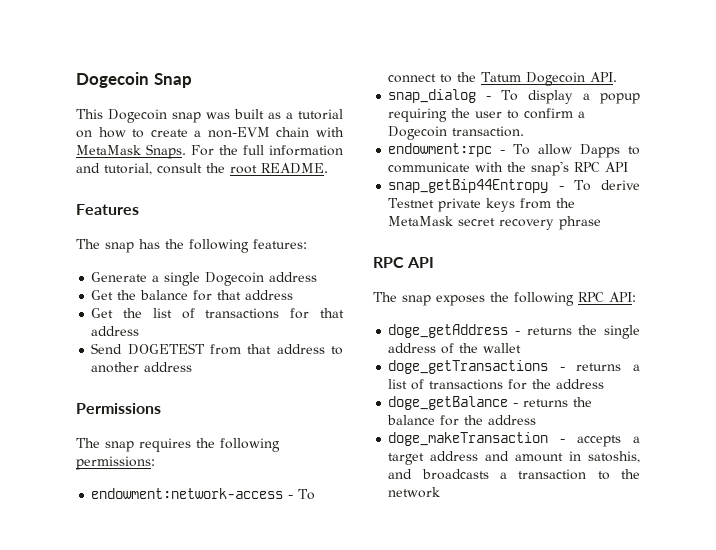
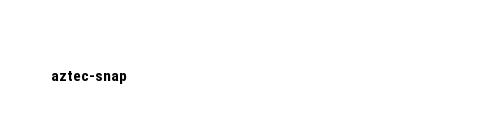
[76,72,192,88] [76,109,343,123] [76,127,344,138] [76,144,343,159] [76,163,328,175] [76,204,139,215] [76,239,307,253] [91,272,318,286] [91,290,294,301] [91,308,344,319] [91,326,140,336] [91,343,343,355] [91,362,193,373] [76,403,161,414] [76,438,280,452] [76,456,155,470] [91,488,316,500] [388,72,618,86] [388,89,640,104] [388,108,586,122] [388,126,525,140] [388,143,640,158] [388,161,629,176] [388,179,640,193] [388,198,576,212] [388,216,602,230] [373,257,435,268] [373,292,636,306] [388,324,640,339] [388,343,522,354] [388,360,640,374] [388,379,605,390] [388,396,593,410] [387,415,537,426] [388,432,640,447] [388,451,640,465] [388,469,640,480] [388,487,441,498] Dogecoin Snap // This Dogecoin snap was built as a tutorial on how to create a non-EVM chain with MetaMask Snaps. For the full information and tutorial, consult the root README. // Features // The snap has the following features: // Generate a single Dogecoin address // Get the balance for that address // Get the list of transactions for that address // Send DOGETEST from that address to another address // Permissions // The snap requires the following permissions: // endowment:network-access - To connect to the Tatum Dogecoin API. // snap_dialog - To display a popup requiring the user to confirm a Dogecoin transaction. // endowment:rpc - To allow Dapps to communicate with the snap's RPC API // snap_getBip44Entropy - To derive Testnet private keys from the MetaMask secret recovery phrase // RPC API // The snap exposes the following RPC API: // doge_getAddress - returns the single address of the wallet // doge_getTransactions - returns a list of transactions for the address // doge_getBalance - returns the balance for the address // doge_makeTransaction - accepts a target address and amount in satoshis, and broadcasts a transaction to the network -> [51,71,127,84] aztec-snap

